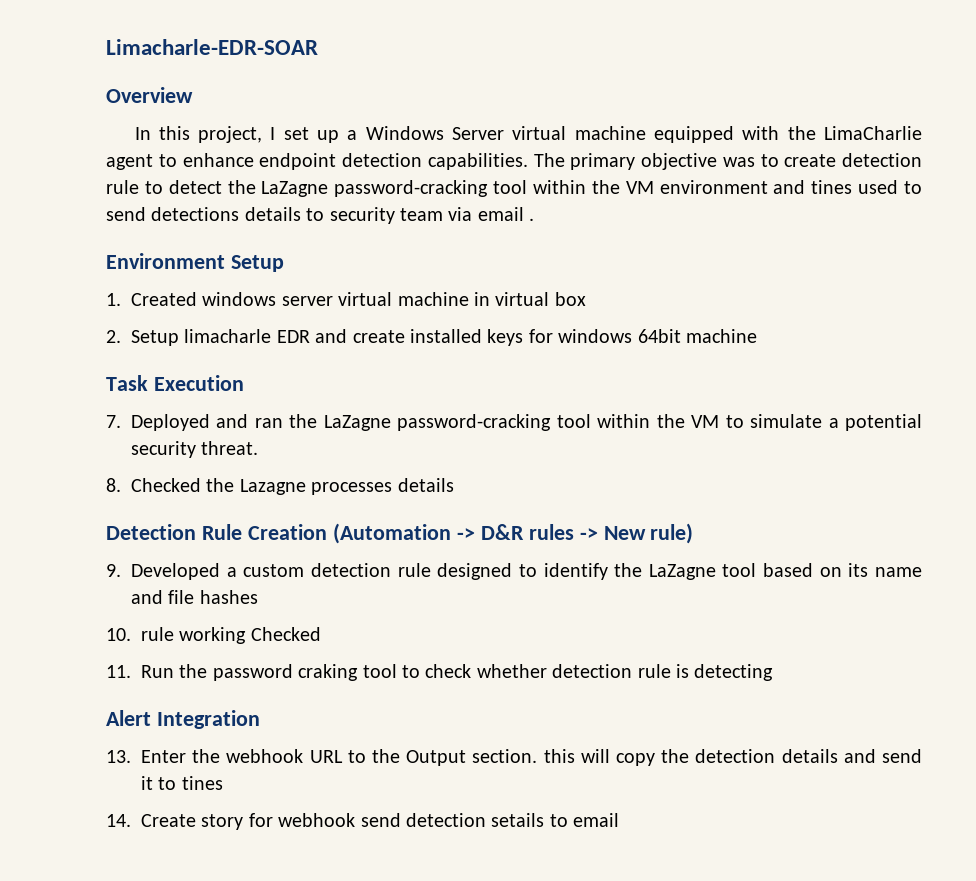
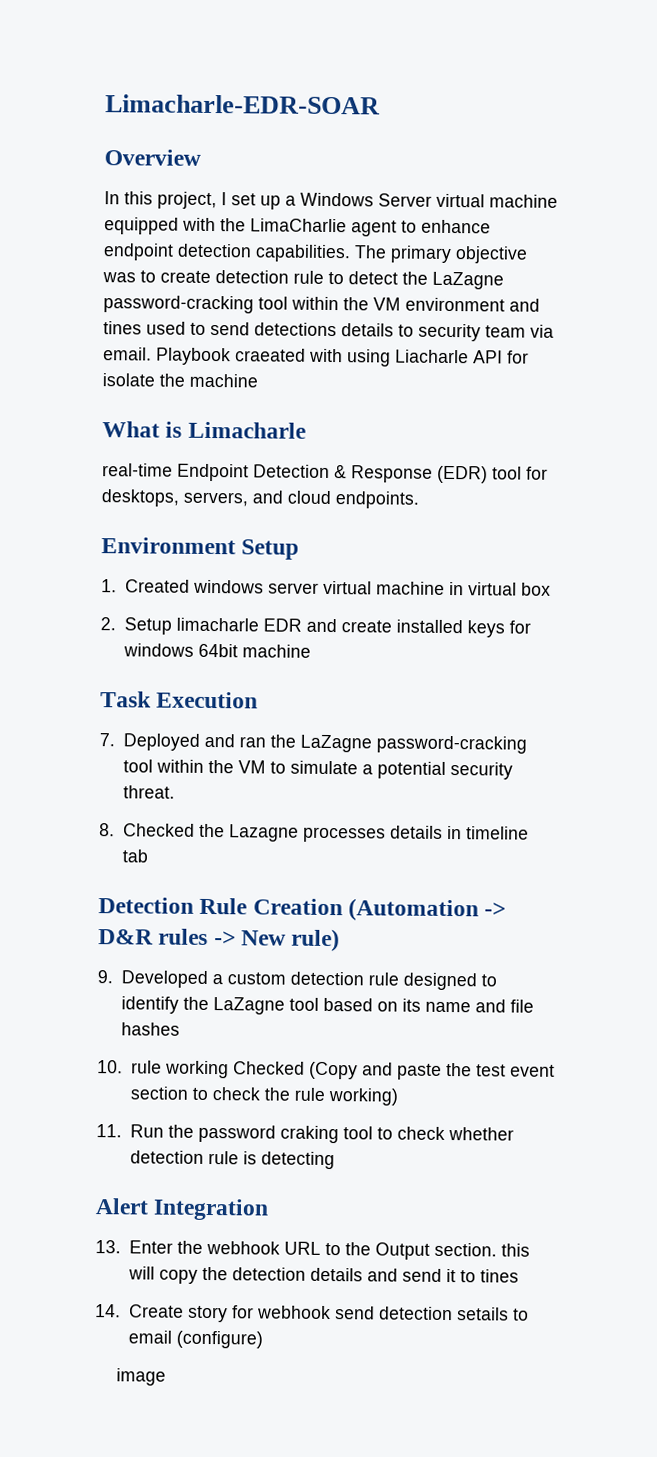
[477,207,535,221] email . -> [103,347,529,367] [102,373,258,388] [102,421,306,439] [102,463,548,484] [101,489,419,509] email. Playbook craeated with using Liacharle API for isolate the machine // What is Limacharle // real-time Endpoint Detection & Response (EDR) tool for desktops, servers, and cloud endpoints.
(454, 485) none -> [446,825,529,840] [121,849,148,863] in timeline tab
(321, 634) none -> [308,1061,555,1080] [129,1086,398,1106] (Copy and paste the test event section to check the rule working)
(620, 820) none -> [175,1330,263,1349] [116,1368,167,1386] (configure) // image

